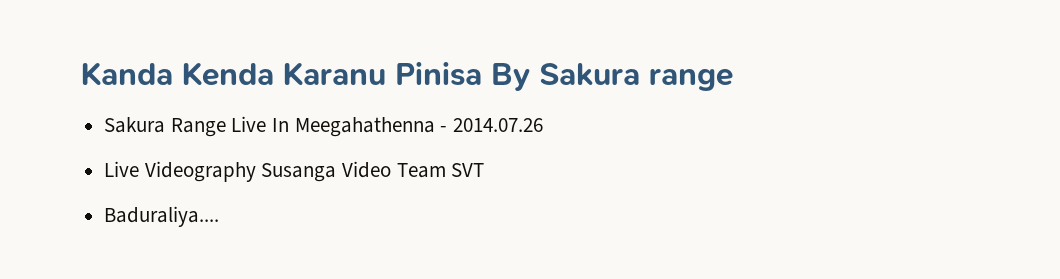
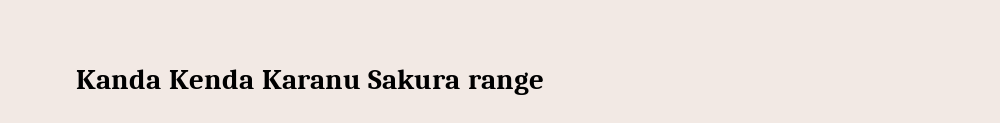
[395,62,530,91] Pinisa By -> (361, 79) none
[104,116,544,137] [104,161,485,182] [104,206,220,227] // Sakura Range Live In Meegahathenna - 2014.07.26 // Live Videography Susanga Video Team SVT // Baduraliya.... -> (545, 83) none

